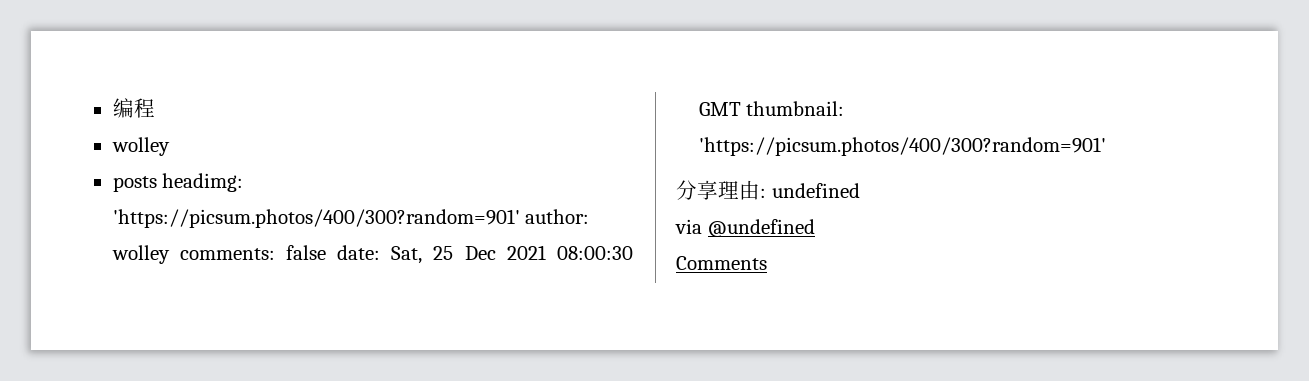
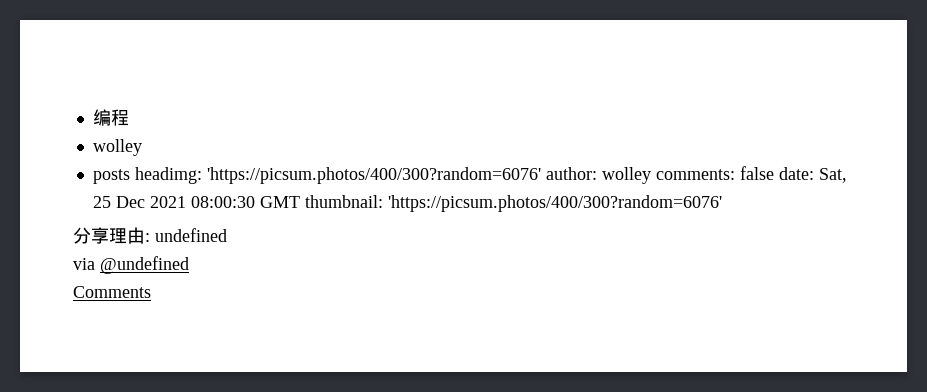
[112,209,520,228] 'https://picsum.photos/400/300?random=901' -> [206,167,541,184] 'https://picsum.photos/400/300?random=6076'
[698,137,1106,156] 'https://picsum.photos/400/300?random=901' -> [387,195,722,212] 'https://picsum.photos/400/300?random=6076'

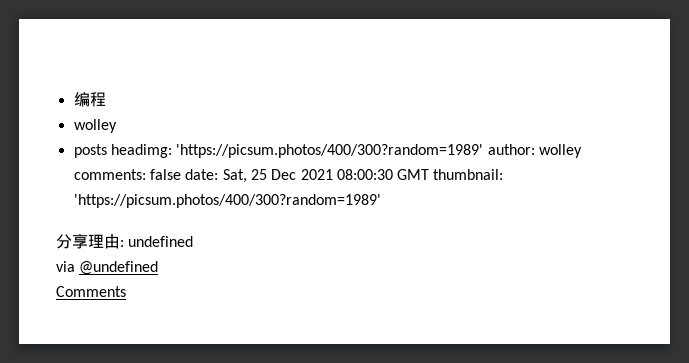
[206,167,541,184] 'https://picsum.photos/400/300?random=6076' -> [176,144,484,158] 'https://picsum.photos/400/300?random=1989'
[387,195,722,212] 'https://picsum.photos/400/300?random=6076' -> [73,194,381,208] 'https://picsum.photos/400/300?random=1989'

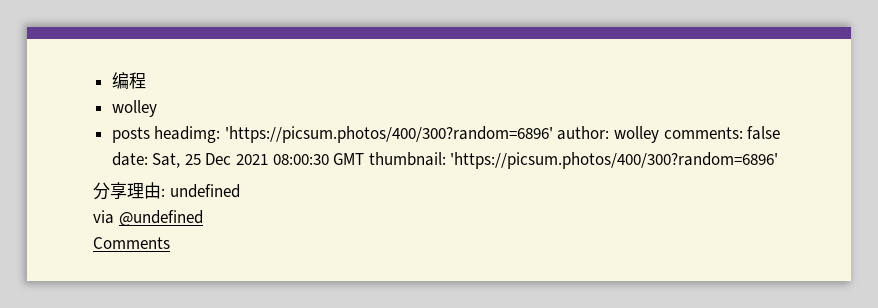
[176,144,484,158] 'https://picsum.photos/400/300?random=1989' -> [224,126,553,143] 'https://picsum.photos/400/300?random=6896'
[73,194,381,208] 'https://picsum.photos/400/300?random=1989' -> [450,152,779,169] 'https://picsum.photos/400/300?random=6896'

